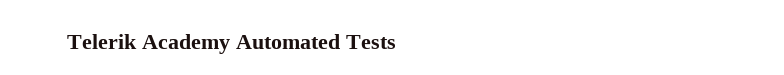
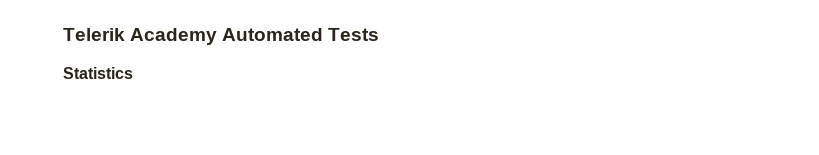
(396, 42) none -> [63,67,133,79] // Statistics

